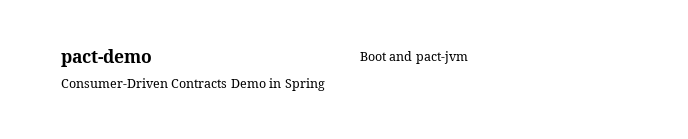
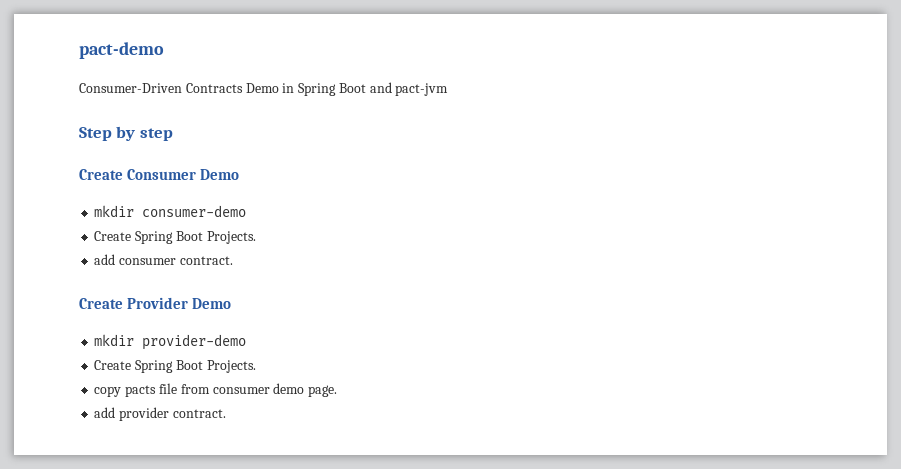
(468, 57) none -> [79,126,173,141] [79,169,240,180] [94,205,247,217] [94,231,256,244] [94,254,233,265] [79,297,232,309] [94,334,247,350] [94,360,256,373] [94,383,338,397] [94,407,226,421] // Step by step // Create Consumer Demo // mkdir consumer-demo // Create Spring Boot Projects. // add consumer contract. // Create Provider Demo // mkdir provider-demo // Create Spring Boot Projects. // copy pacts file from consumer demo page. // add provider contract.

